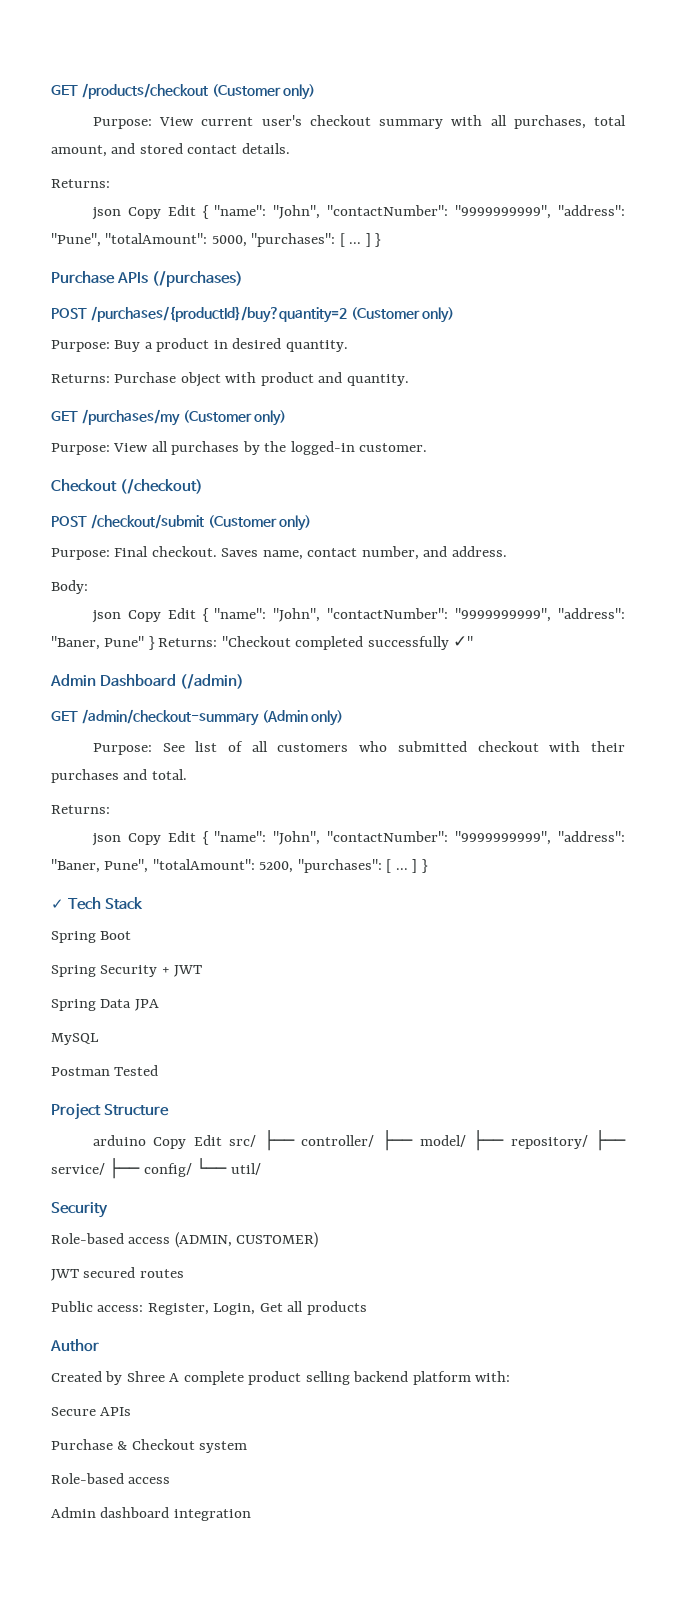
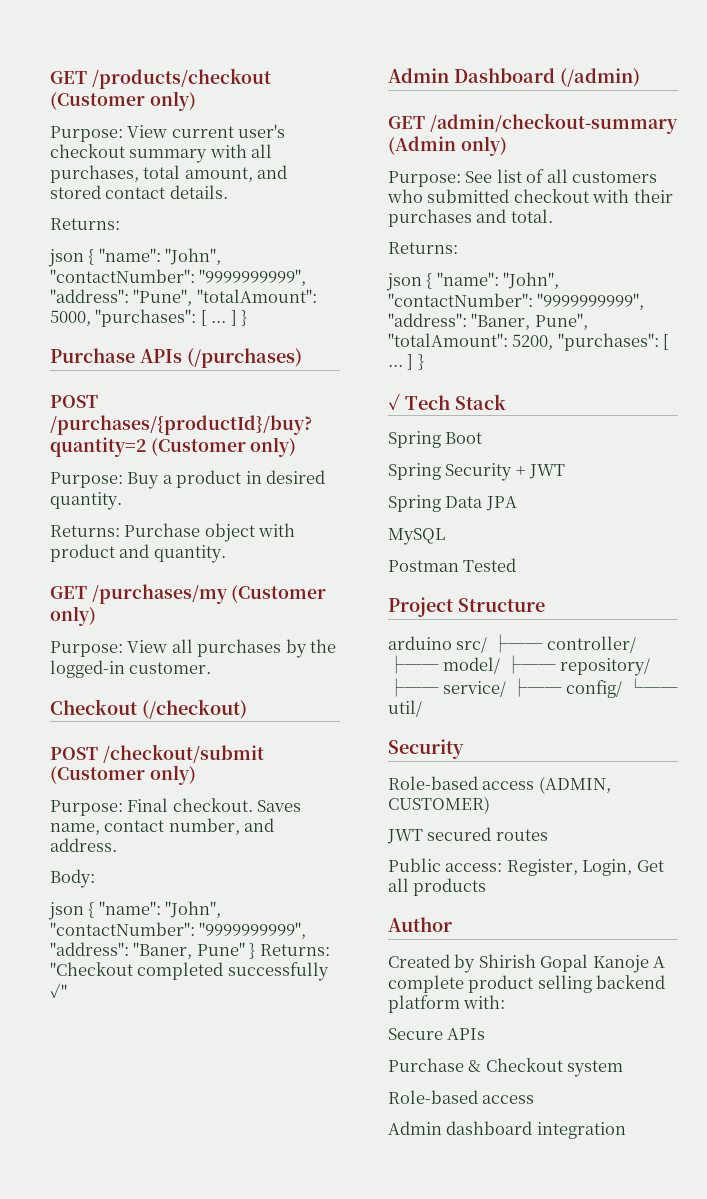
[127,205,196,219] Copy Edit -> (84, 258) none
[127,608,196,622] Copy Edit -> (84, 911) none
[127,831,196,845] Copy Edit -> (422, 282) none
[153,1135,222,1149] Copy Edit -> (452, 643) none
[126,1371,165,1382] Shree -> [478,954,649,973] Shirish Gopal Kanoje

